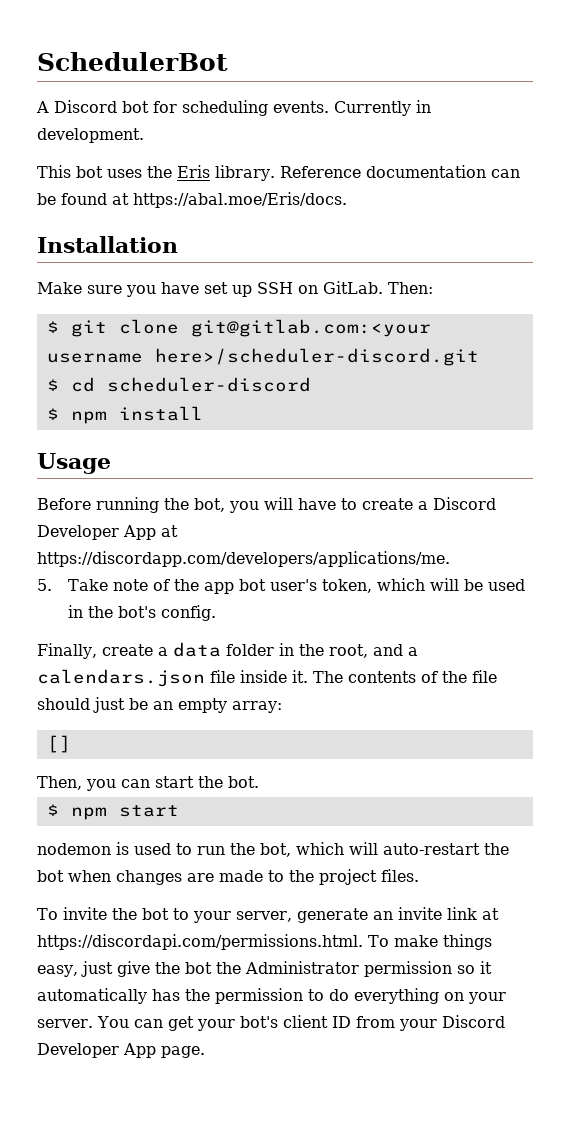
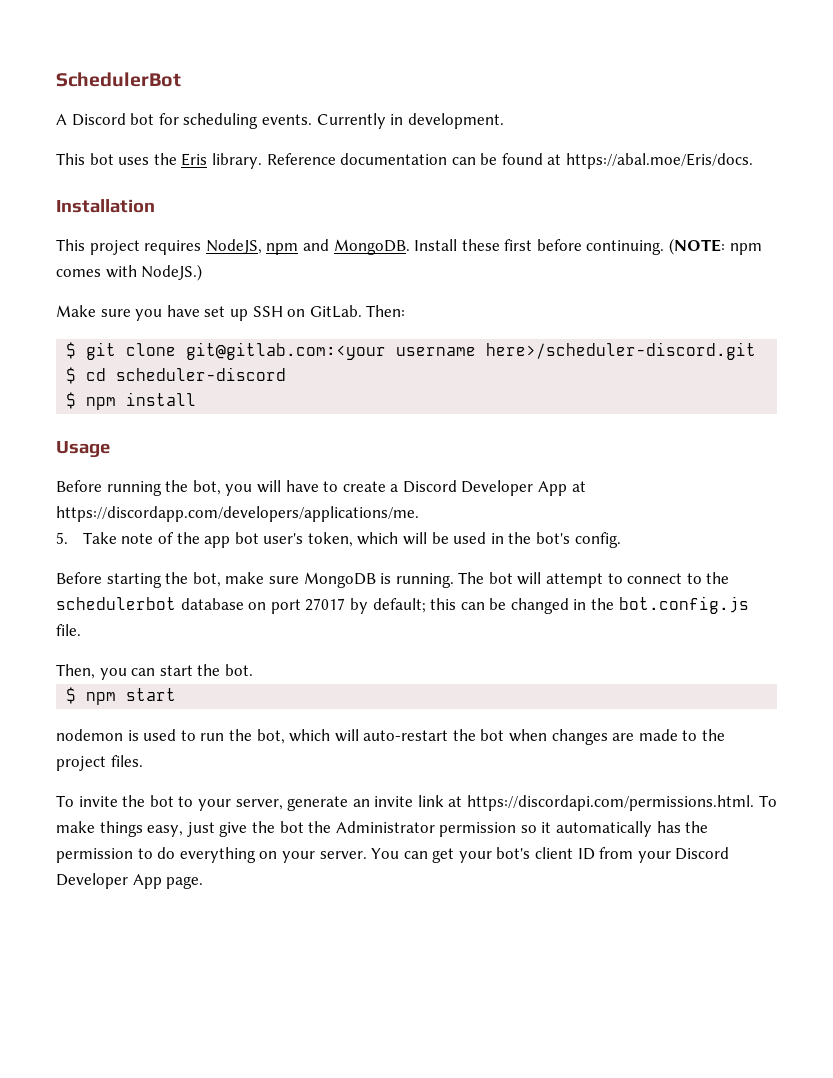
(178, 244) none -> [56,238,762,255] [56,264,203,281] // This project requires NodeJS, npm and MongoDB. Install these first before continuing. (NOTE: npm comes with NodeJS.)
[37,642,418,659] [37,669,497,687] [37,697,282,713] [46,735,71,753] Finally, create a data folder in the root, and a calendars.json file inside it. The contents of the file should just be an empty array: // [] -> [56,572,730,588] [56,596,749,614] [56,624,81,636] Before starting the bot, make sure MongoDB is running. The bot will attempt to connect to the schedulerbot database on port 27017 by default; this can be changed in the bot.config.js file.

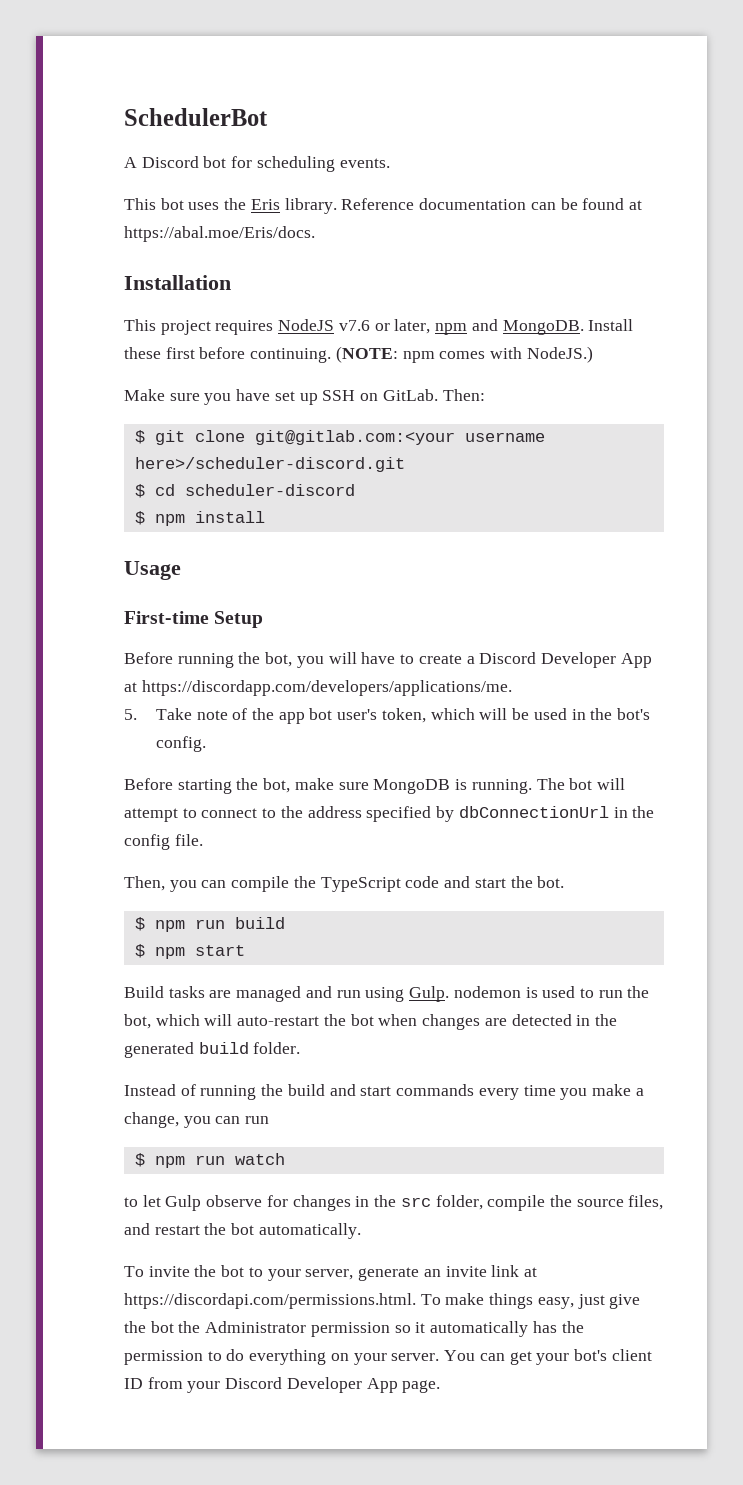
[316,113,504,129] Currently in development. -> (390, 163) none
[205,239,262,254] NodeJS, -> [278,319,431,334] NodeJS v7.6 or later,
(110, 449) none -> [124,611,264,628] // First-time Setup
[56,596,749,614] schedulerbot database on port 27017 by default; this can be changed in the bot.config.js -> [307,806,655,822] [124,834,170,850] address specified by dbConnectionUrl in the config
(156, 672) none -> [231,876,471,892] compile the TypeScript code and
(253, 670) none -> [134,917,285,932] // $ npm run build
(177, 694) none -> [124,986,450,1002] Build tasks are managed and run using Gulp.
[638,729,726,741] [56,755,143,771] made to the project files. -> [511,1014,617,1026] [124,1042,301,1058] [124,1084,644,1100] [124,1112,270,1128] [134,1153,285,1168] [124,1195,664,1211] [124,1223,361,1239] detected in the generated build folder. // Instead of running the build and start commands every time you make a change, you can run // $ npm run watch // to let Gulp observe for changes in the src folder, compile the source files, and restart the bot automatically.

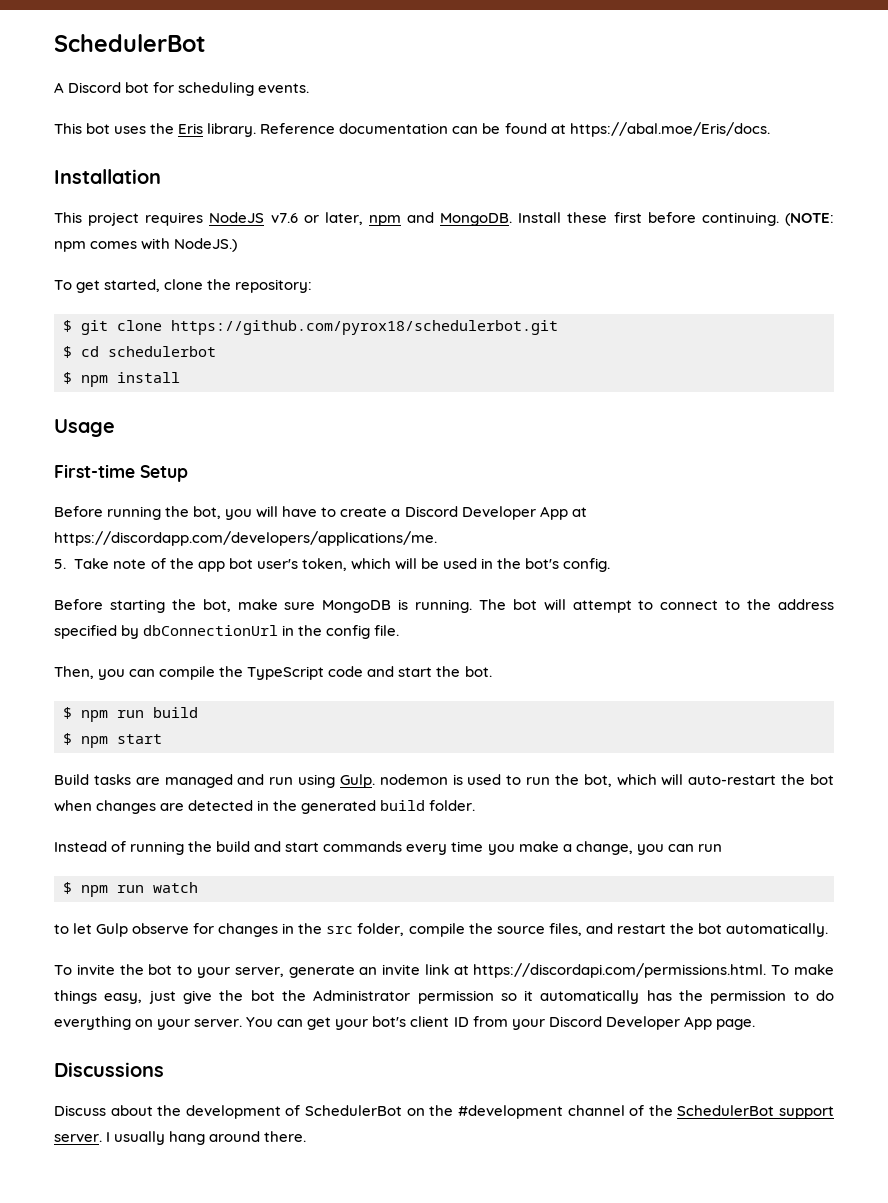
[124,389,485,405] Make sure you have set up SSH on GitLab. Then: -> [54,279,313,293] To get started, clone the repository:
[254,430,545,445] [134,457,405,472] git@gitlab.com:<your username here>/scheduler-discord.git -> [171,320,558,335] https://github.com/pyrox18/schedulerbot.git
[184,484,355,496] scheduler-discord -> [108,346,216,357] schedulerbot
(441, 1386) none -> [54,1062,164,1077] [54,1105,835,1119] [54,1131,307,1145] // Discussions // Discuss about the development of SchedulerBot on the #development channel of the SchedulerBot support server. I usually hang around there.

